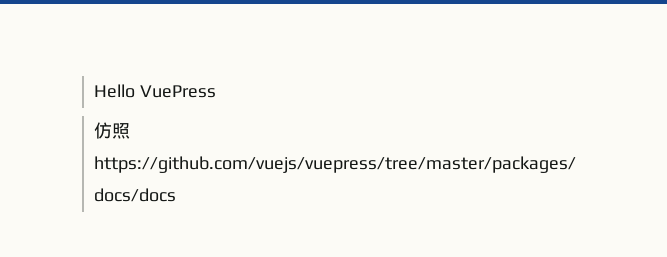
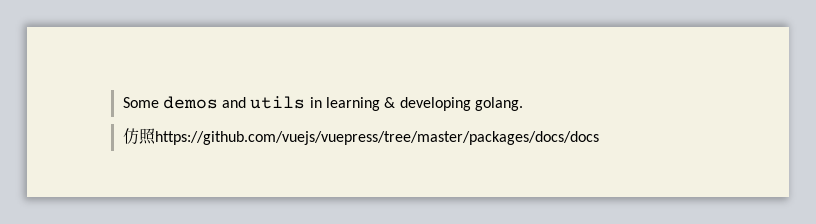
[94,84,217,98] Hello VuePress -> [122,96,524,111] Some demos and utils in learning & developing golang.

